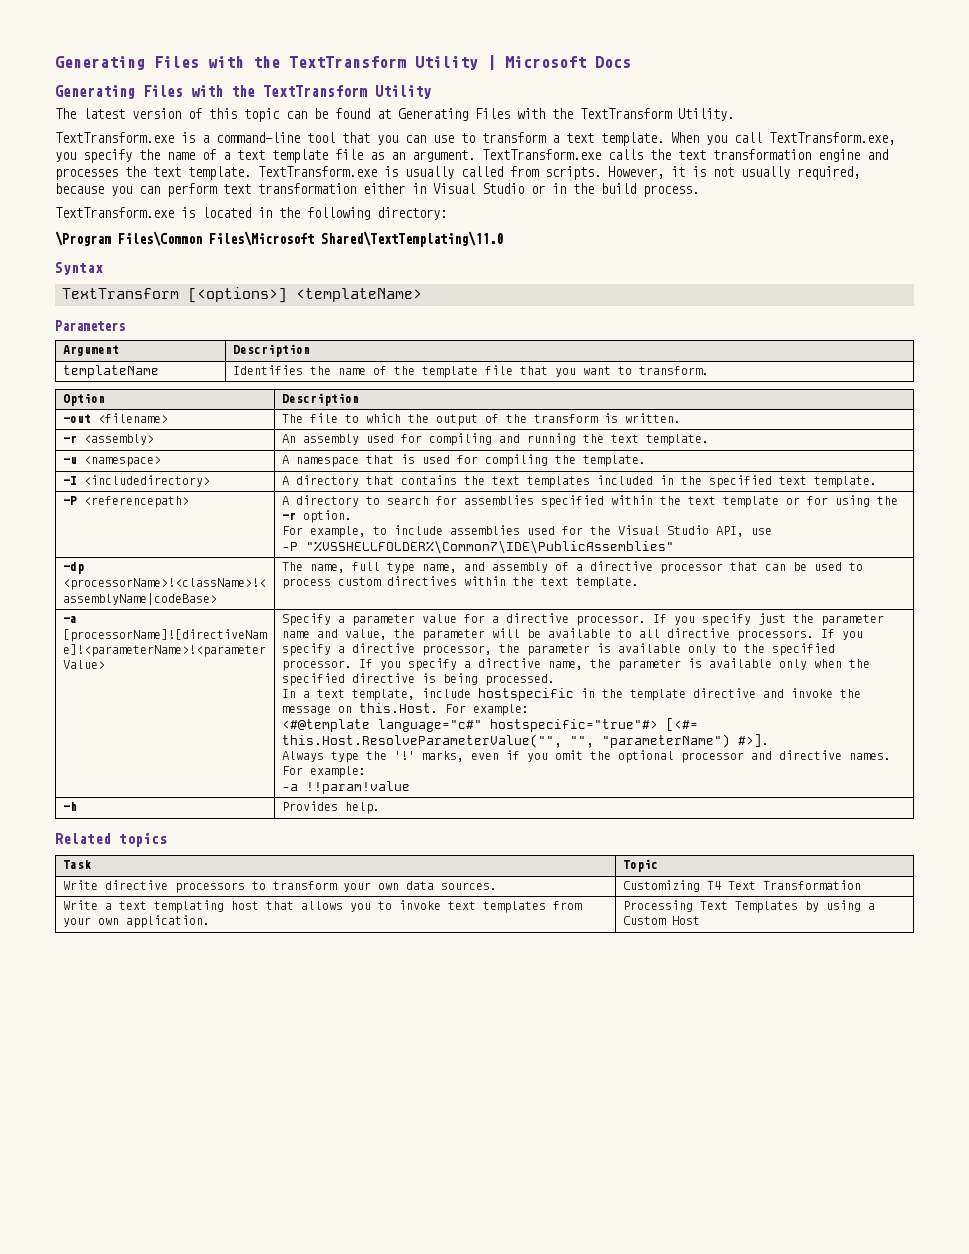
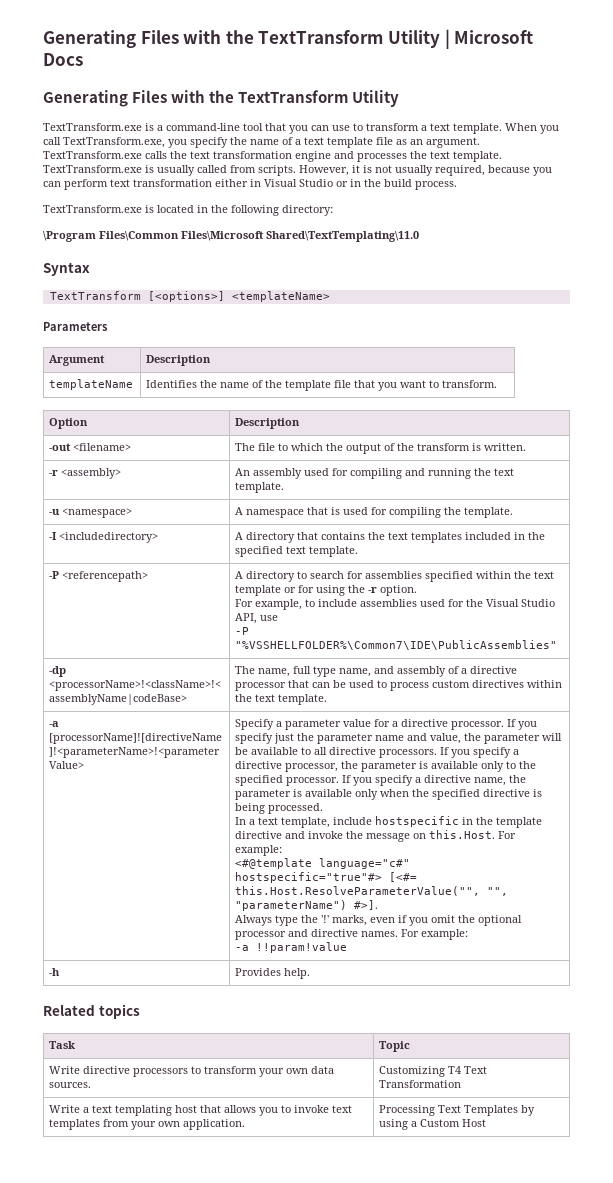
[55,108,734,122] // The latest version of this topic can be found at Generating Files with the TextTransform Utility. -> (400, 98) none

